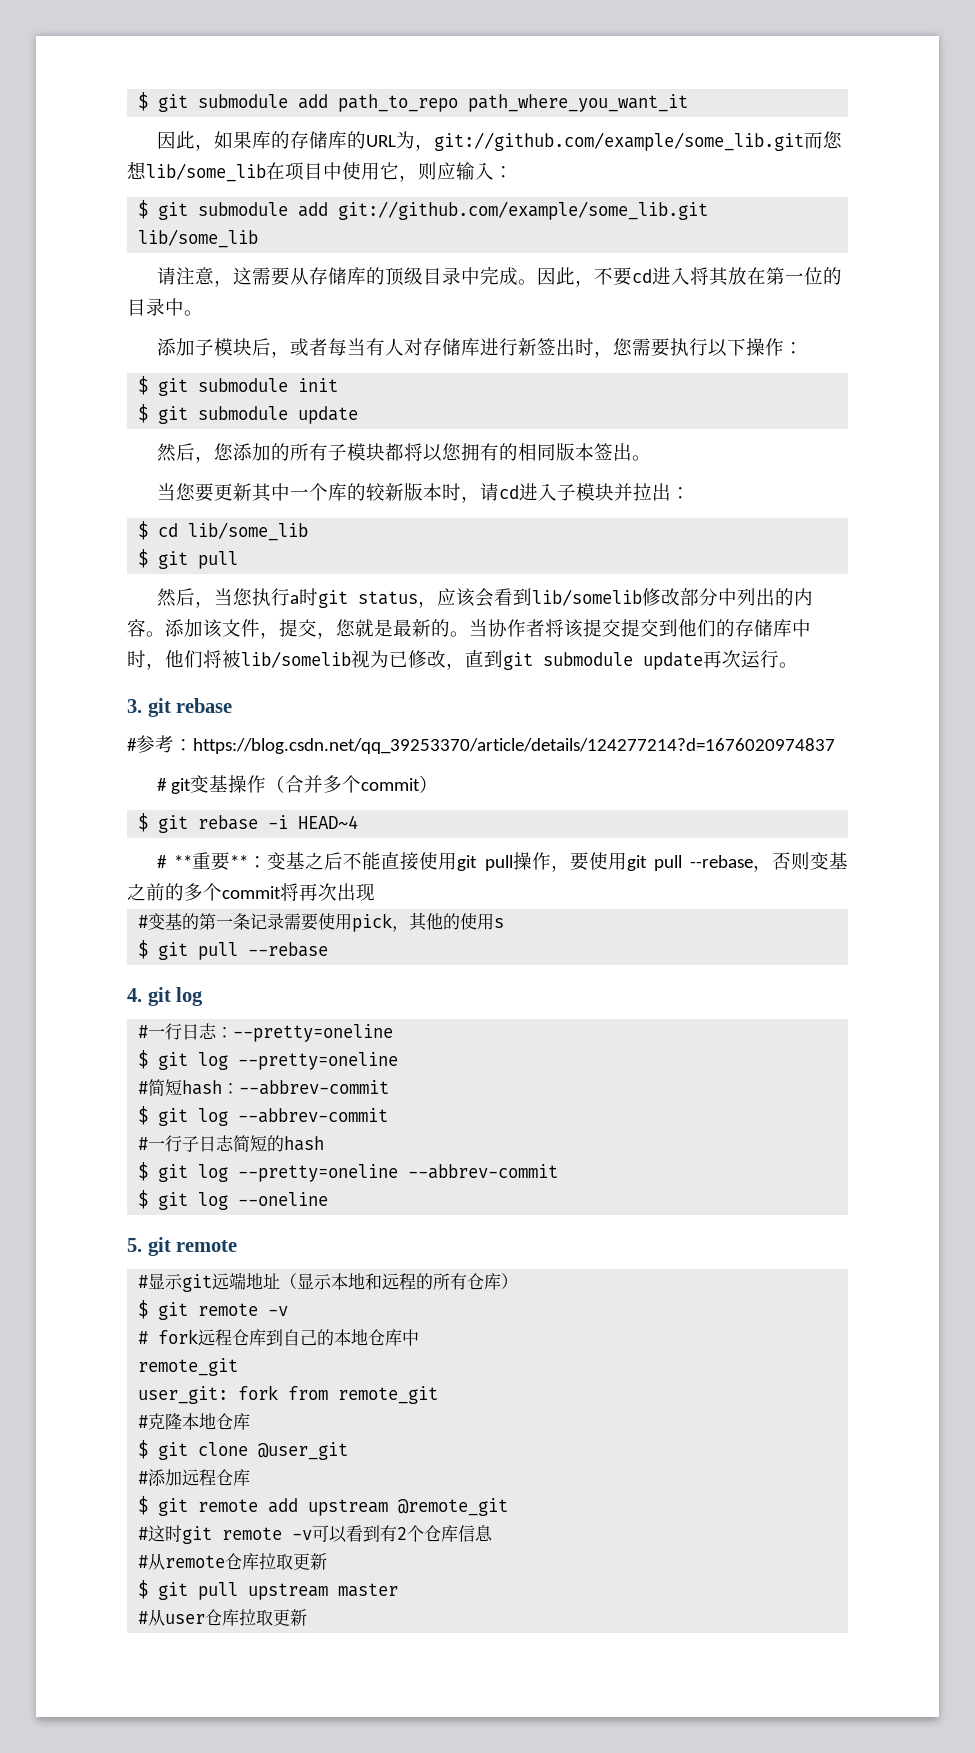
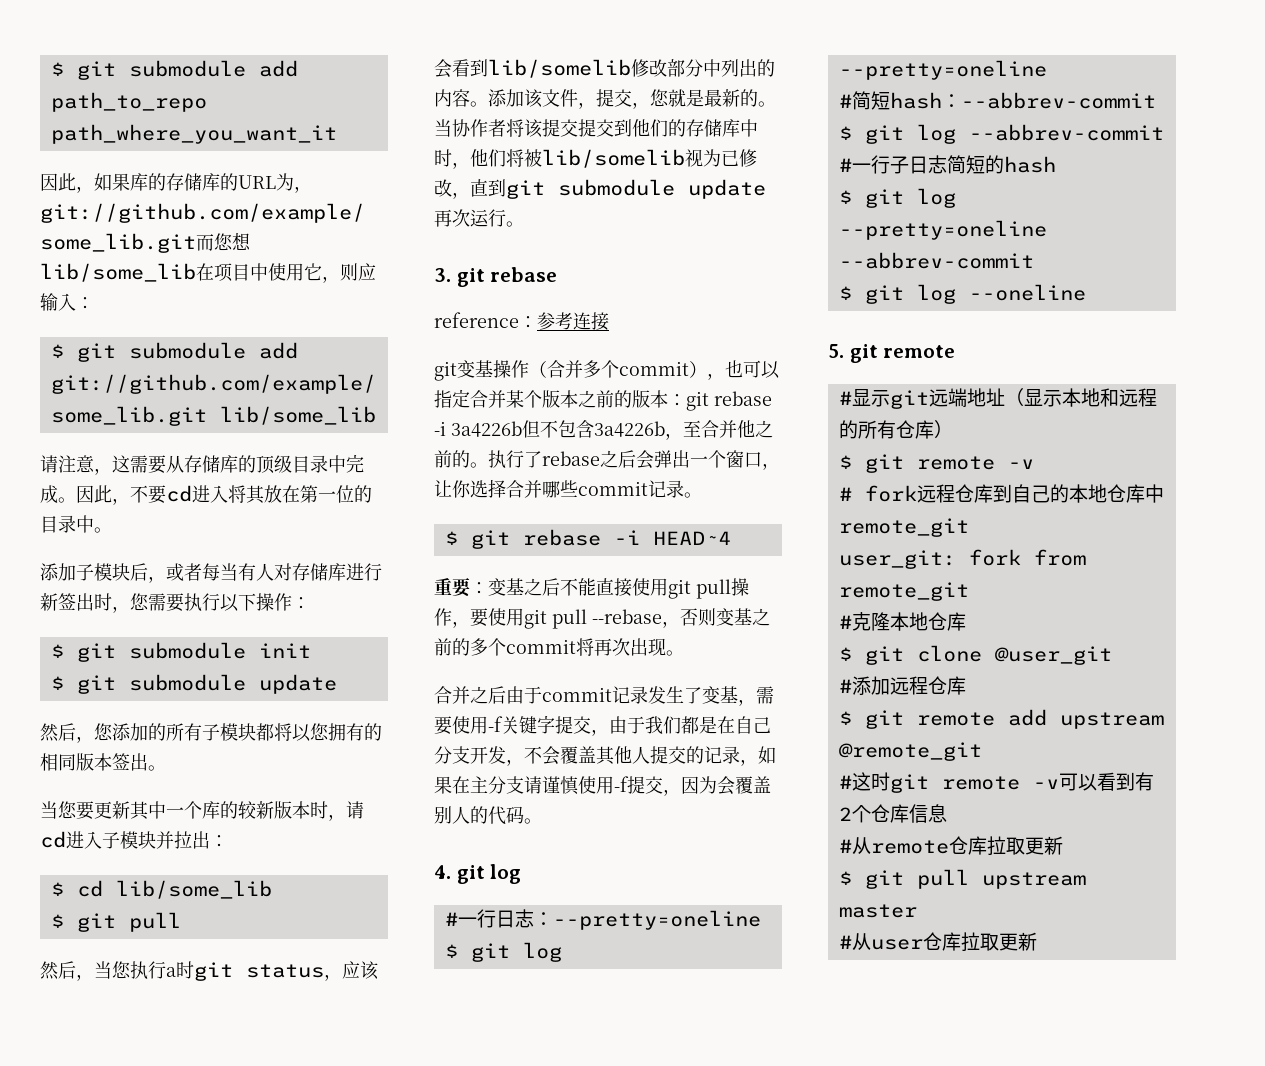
[127,735,835,754] [157,778,168,791] #参考：https://blog.csdn.net/qq_39253370/article/details/124277214?d=1676020974837 // # -> [434,312,609,331] reference：参考连接 //
(439, 784) none -> [707,360,780,380] [434,389,772,411] [434,420,773,440] [434,450,780,470] [434,479,702,498] ，也可以指定合并某个版本之前的版本：git rebase -i 3a4226b但不包含3a4226b，至合并他之前的。执行了rebase之后会弹出一个窗口，让你选择合并哪些commit记录。
[157,852,249,871] # **重要** -> [434,578,471,597] 重要
[138,912,505,932] [138,940,329,960] // #变基的第一条记录需要使用pick，其他的使用s // $ git pull --rebase -> [666,650,684,656] [434,686,774,706] [434,715,771,736] [434,746,776,766] [434,776,771,796] [434,806,542,825] 。 // 合并之后由于commit记录发生了变基，需要使用-f关键字提交，由于我们都是在自己分支开发，不会覆盖其他人提交的记录，如果在主分支请谨慎使用-f提交，因为会覆盖别人的代码。

